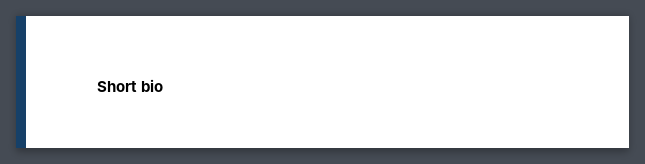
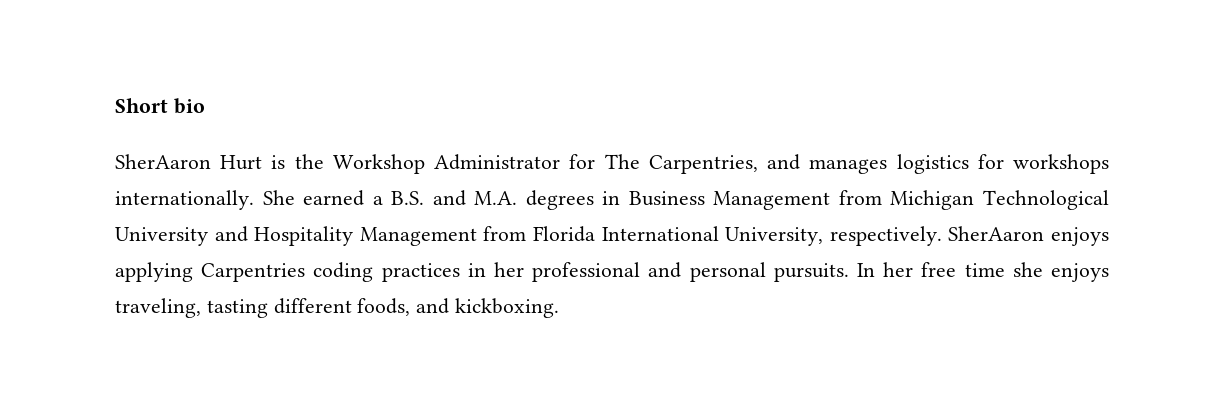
(164, 85) none -> [115,154,1110,174] [115,190,1109,210] [115,226,1109,246] [115,262,1110,282] [115,298,560,318] // SherAaron Hurt is the Workshop Administrator for The Carpentries, and manages logistics for workshops internationally. She earned a B.S. and M.A. degrees in Business Management from Michigan Technological University and Hospitality Management from Florida International University, respectively. SherAaron enjoys applying Carpentries coding practices in her professional and personal pursuits. In her free time she enjoys traveling, tasting different foods, and kickboxing.

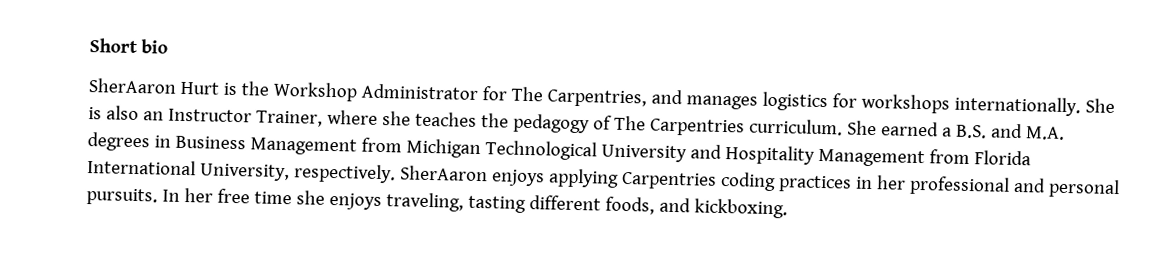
(295, 197) none -> [88,105,877,137] is also an Instructor Trainer, where she teaches the pedagogy of The Carpentries curriculum. She

